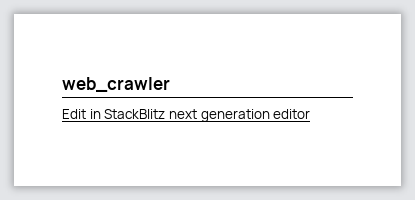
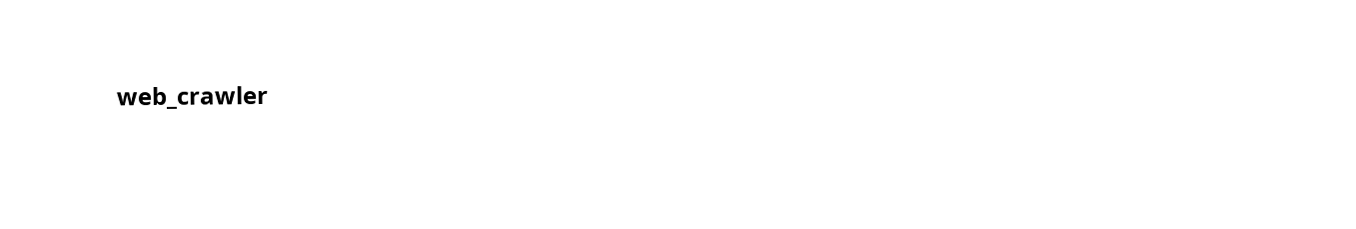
[62,109,311,122] // Edit in StackBlitz next generation editor -> (268, 97) none

